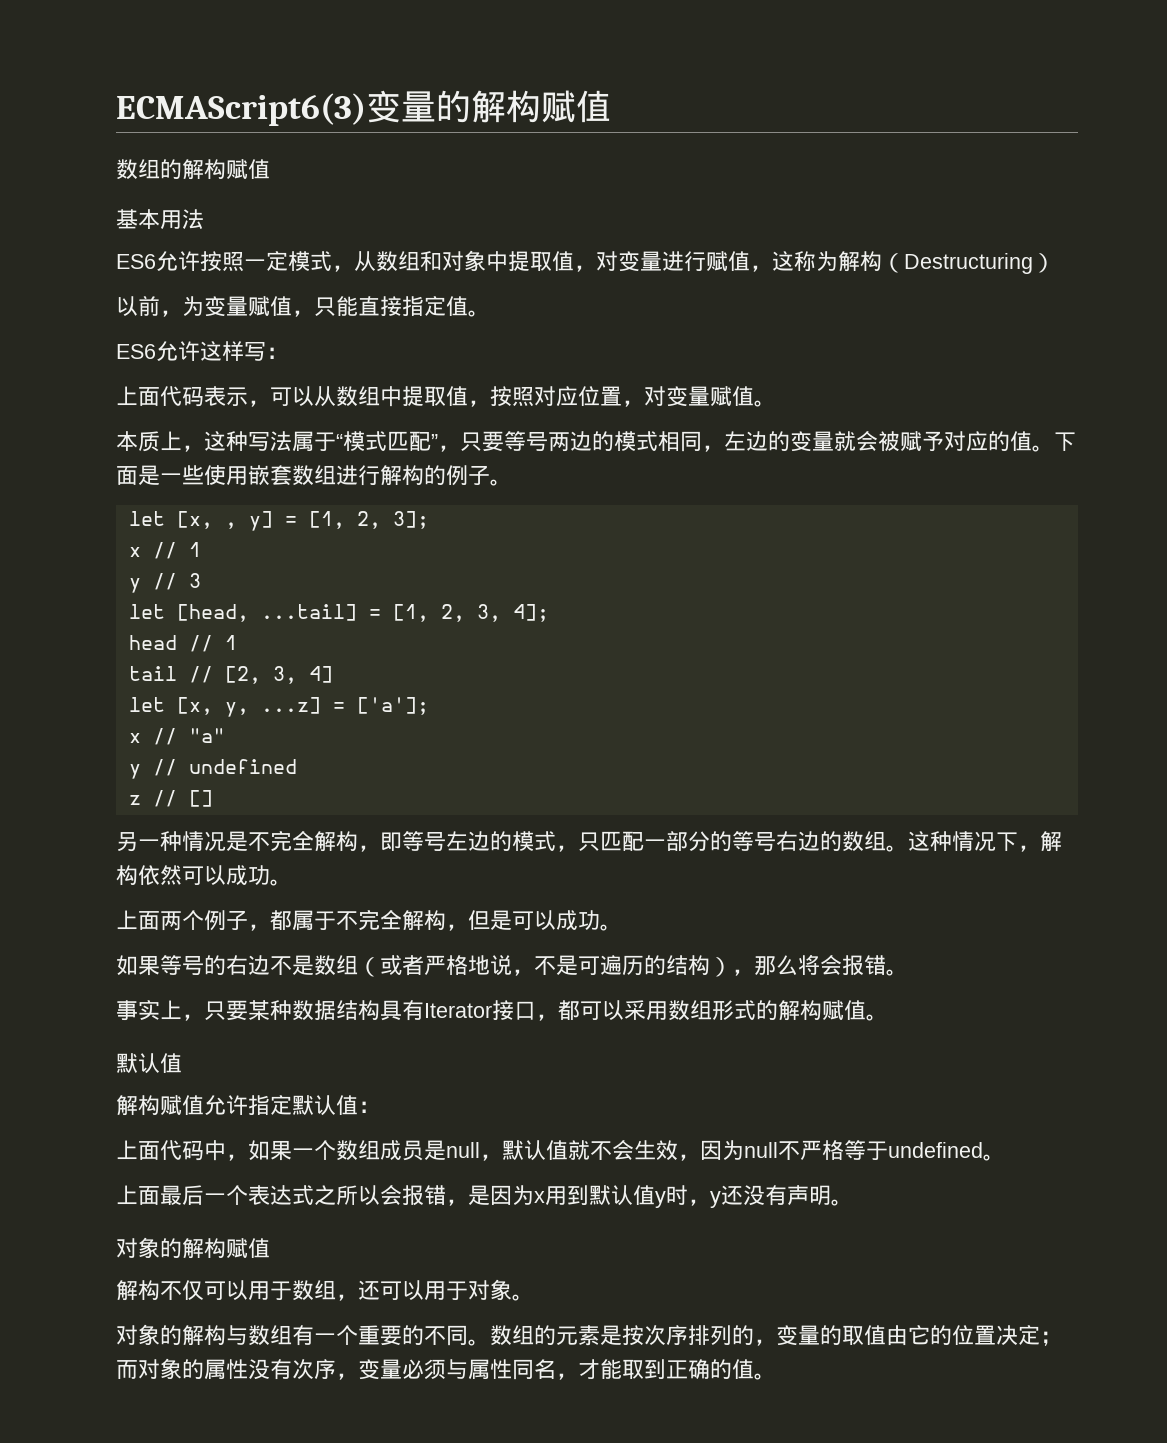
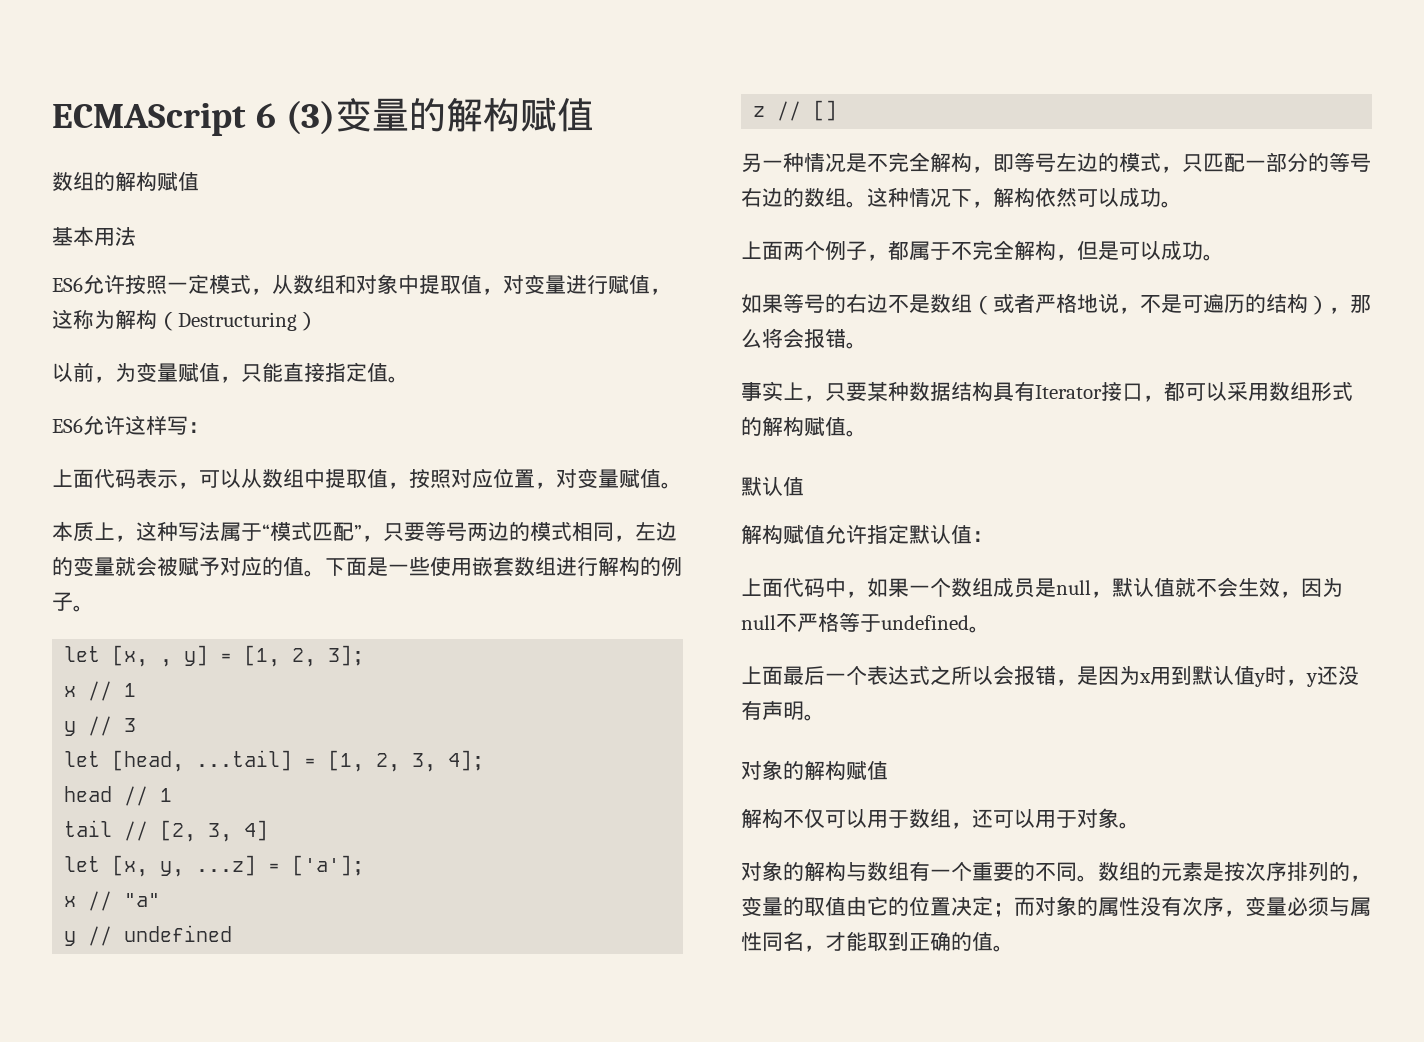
[116,93,366,126] ECMAScript6(3) -> [52,100,335,136] ECMAScript 6 (3)

